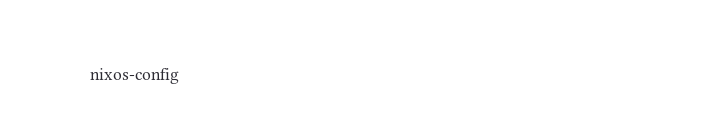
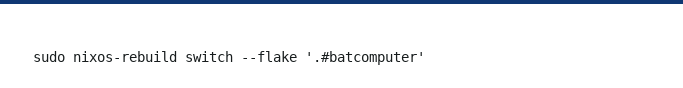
[90,68,179,84] nixos-config -> [33,51,425,65] sudo nixos-rebuild switch --flake '.#batcomputer'

